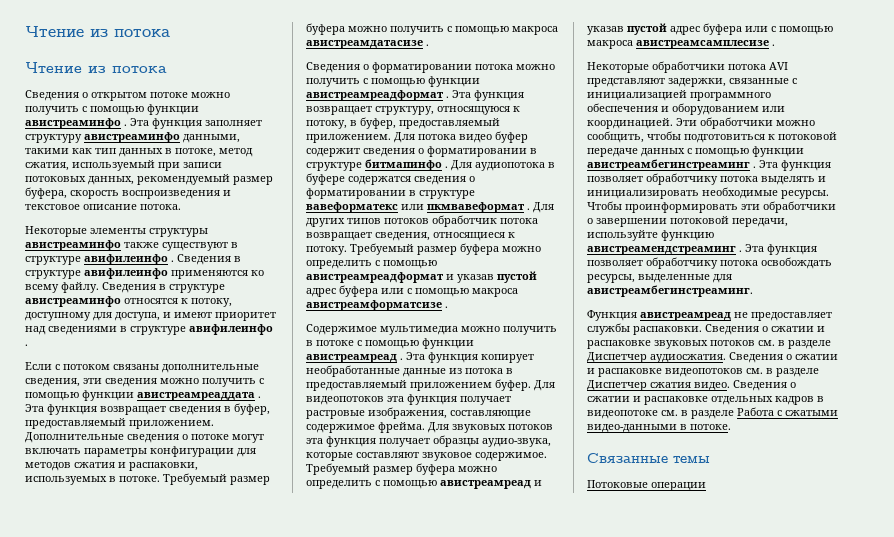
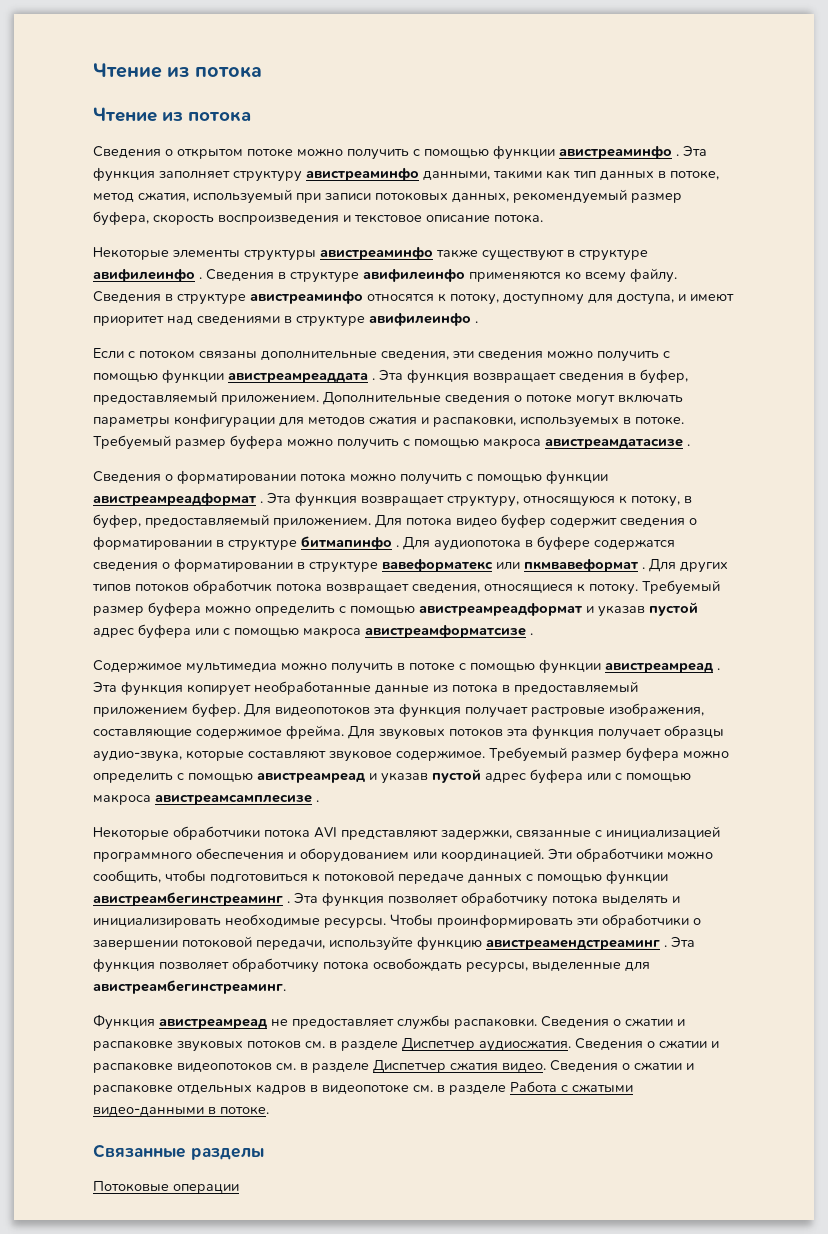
[673,456,710,463] темы -> [191,1147,264,1160] разделы

